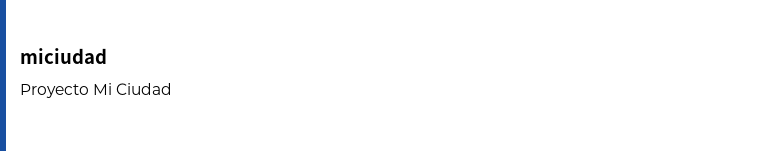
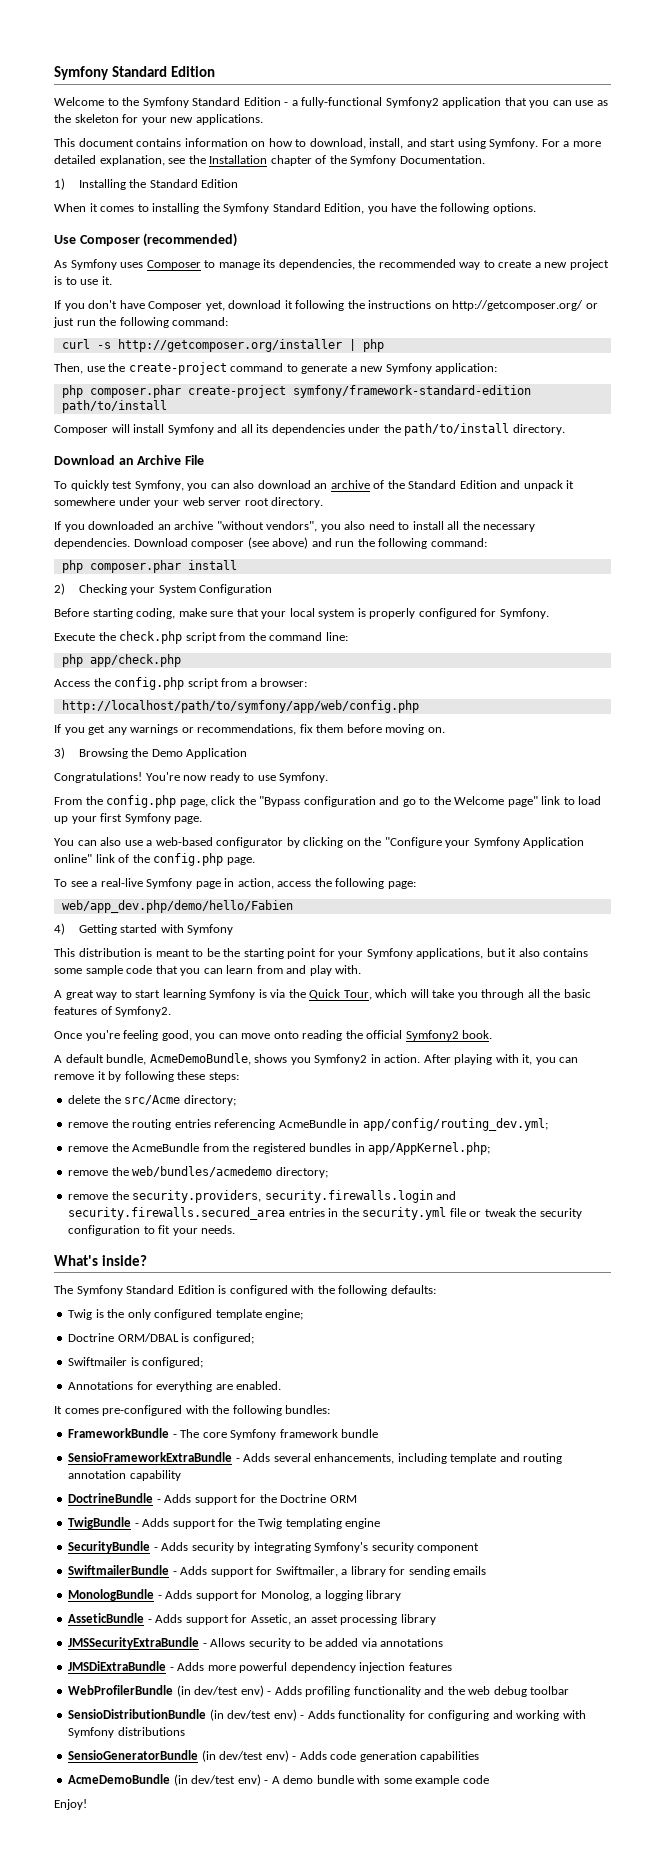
[20,48,107,64] [20,83,173,98] miciudad // Proyecto Mi Ciudad -> [54,66,216,80] [54,97,608,108] [54,114,263,125] [54,138,601,149] [54,155,485,166] [54,178,239,190] [54,203,536,214] [54,233,238,247] [54,259,609,270] [54,276,112,285] [54,300,598,311] [53,317,229,328] [61,339,384,352] [54,362,498,375] [61,385,531,398] [61,400,167,413] [54,423,565,436] [54,455,204,465] [54,480,575,491] [54,497,324,508] [54,521,536,532] [54,537,487,549] [61,560,237,573] [54,583,273,595] [54,608,549,619] [54,631,348,644] [61,654,181,667] [54,677,308,690] [61,700,419,713] [54,724,445,735] [54,747,248,759] [54,772,329,783] [54,795,602,808] [54,813,203,824] [54,837,585,848] [54,853,255,866] [54,878,416,889] [61,900,293,913] [54,923,234,935] [54,948,589,959] [54,965,362,976] [54,989,591,1000] [54,1006,172,1017] [54,1030,493,1041] [54,1053,579,1065] [54,1071,239,1082] [68,1095,236,1106] [68,1118,548,1131] [68,1142,491,1155] [68,1166,328,1178] [68,1190,457,1203] [68,1207,582,1220] [68,1225,236,1236] [54,1255,147,1266] [54,1285,436,1296] [68,1309,304,1320] [68,1333,254,1344] [68,1357,204,1368] [68,1381,282,1392] [54,1405,331,1416] [68,1428,379,1440] [68,1452,563,1464] [68,1470,181,1481] [68,1493,357,1505] [68,1517,381,1529] [68,1541,480,1553] [68,1565,487,1577] [68,1589,402,1601] [68,1613,436,1625] [68,1637,444,1649] [68,1661,452,1673] [68,1685,570,1697] [68,1709,586,1721] [68,1727,185,1738] [68,1750,480,1762] [68,1774,489,1786] [54,1799,87,1810] Symfony Standard Edition // Welcome to the Symfony Standard Edition - a fully-functional Symfony2 application that you can use as the skeleton for your new applications. // This document contains information on how to download, install, and start using Symfony. For a more detailed explanation, see the Installation chapter of the Symfony Documentation. // 1) Installing the Standard Edition // When it comes to installing the Symfony Standard Edition, you have the following options. // Use Composer (recommended) // As Symfony uses Composer to manage its dependencies, the recommended way to create a new project is to use it. // If you don't have Composer yet, download it following the instructions on http://getcomposer.org/ or just run the following command: // curl -s http://getcomposer.org/installer | php // Then, use the create-project command to generate a new Symfony application: // php composer.phar create-project symfony/framework-standard-edition path/to/install // Composer will install Symfony and all its dependencies under the path/to/install directory. // Download an Archive File // To quickly test Symfony, you can also download an archive of the Standard Edition and unpack it somewhere under your web server root directory. // If you downloaded an archive "without vendors", you also need to install all the necessary dependencies. Download composer (see above) and run the following command: // php composer.phar install // 2) Checking your System Configuration // Before starting coding, make sure that your local system is properly configured for Symfony. // Execute the check.php script from the command line: // php app/check.php // Access the config.php script from a browser: // http://localhost/path/to/symfony/app/web/config.php // If you get any warnings or recommendations, fix them before moving on. // 3) Browsing the Demo Application // Congratulations! You're now ready to use Symfony. // From the config.php page, click the "Bypass configuration and go to the Welcome page" link to load up your first Symfony page. // You can also use a web-based configurator by clicking on the "Configure your Symfony Application online" link of the config.php page. // To see a real-live Symfony page in action, access the following page: // web/app_dev.php/demo/hello/Fabien // 4) Getting started with Symfony // This distribution is meant to be the starting point for your Symfony applications, but it also contains some sample code that you can learn from and play with. // A great way to start learning Symfony is via the Quick Tour, which will take you through all the basic features of Symfony2. // Once you're feeling good, you can move onto reading the official Symfony2 book. // A default bundle, AcmeDemoBundle, shows you Symfony2 in action. After playing with it, you can remove it by following these steps: // delete the src/Acme directory; // remove the routing entries referencing AcmeBundle in app/config/routing_dev.yml; // remove the AcmeBundle from the registered bundles in app/AppKernel.php; // remove the web/bundles/acmedemo directory; // remove the security.providers, security.firewalls.login and security.firewalls.secured_area entries in the security.yml file or tweak the security configuration to fit your needs. // What's inside? // The Symfony Standard Edition is configured with the following defaults: // Twig is the only configured template engine; // Doctrine ORM/DBAL is configured; // Swiftmailer is configured; // Annotations for everything are enabled. // It comes pre-configured with the following bundles: // FrameworkBundle - The core Symfony framework bundle // SensioFrameworkExtraBundle - Adds several enhancements, including template and routing annotation capability // DoctrineBundle - Adds support for the Doctrine ORM // TwigBundle - Adds support for the Twig templating engine // SecurityBundle - Adds security by integrating Symfony's security component // SwiftmailerBundle - Adds support for Swiftmailer, a library for sending emails // MonologBundle - Adds support for Monolog, a logging library // AsseticBundle - Adds support for Assetic, an asset processing library // JMSSecurityExtraBundle - Allows security to be added via annotations // JMSDiExtraBundle - Adds more powerful dependency injection features // WebProfilerBundle (in dev/test env) - Adds profiling functionality and the web debug toolbar // SensioDistributionBundle (in dev/test env) - Adds functionality for configuring and working with Symfony distributions // SensioGeneratorBundle (in dev/test env) - Adds code generation capabilities // AcmeDemoBundle (in dev/test env) - A demo bundle with some example code // Enjoy!

